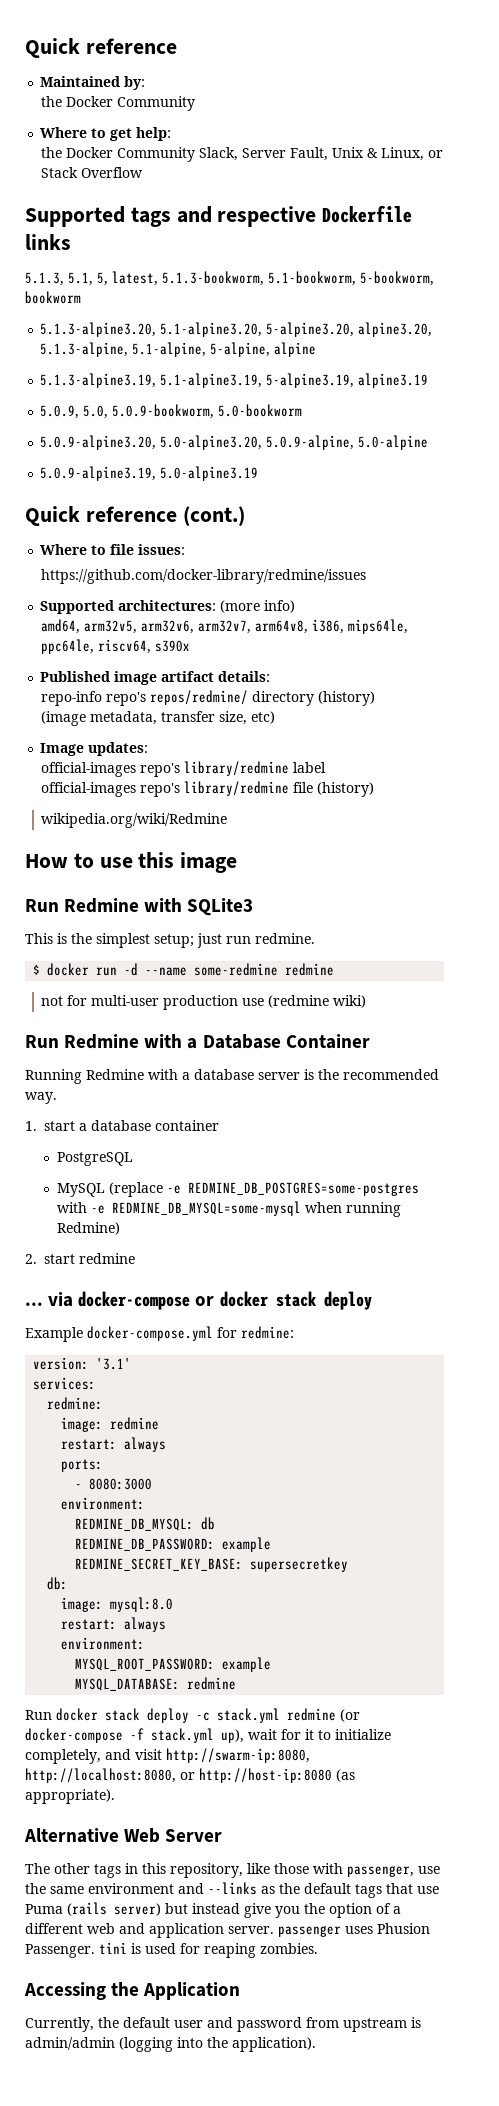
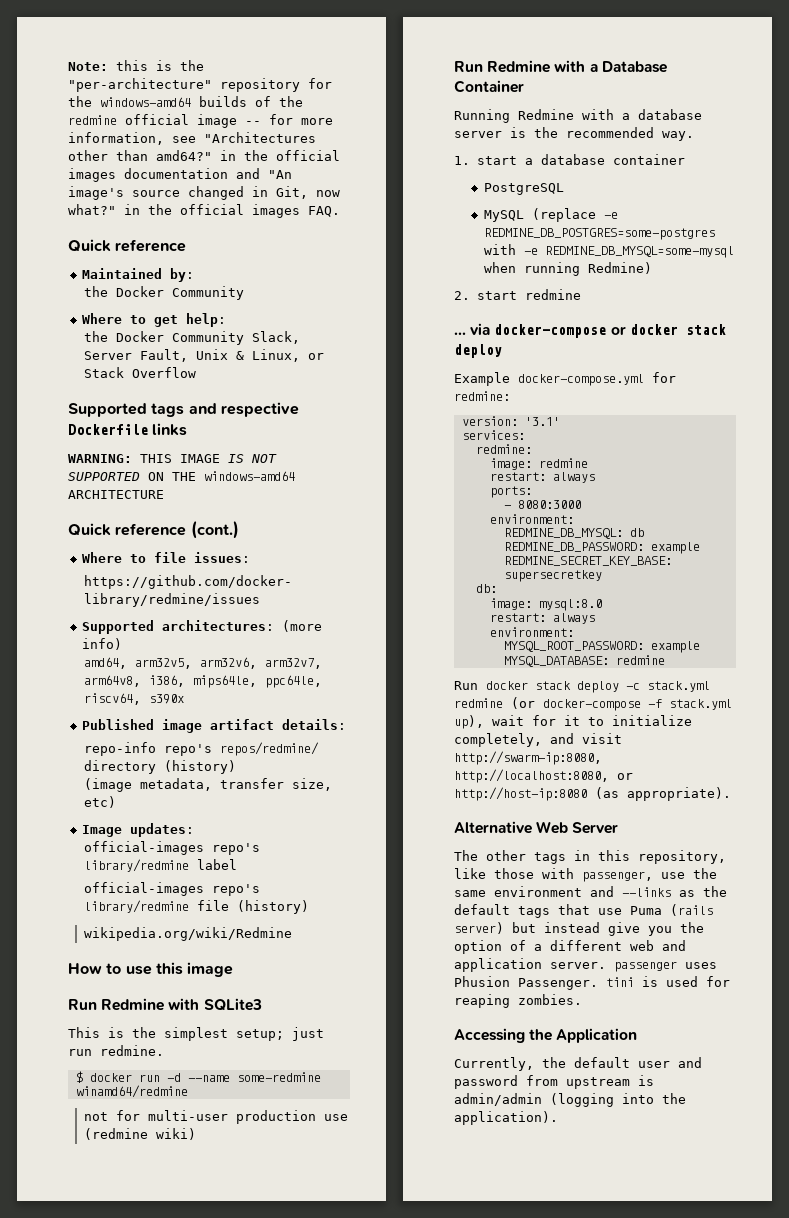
(25, 48) none -> [68,60,204,71] [68,78,332,92] [68,96,303,107] [68,114,333,128] [68,132,316,145] [68,150,340,161] [68,168,292,182] [68,186,340,200] [68,204,340,218] Note: this is the "per-architecture" repository for the windows-amd64 builds of the redmine official image -- for more information, see "Architectures other than amd64?" in the official images documentation and "An image's source changed in Git, now what?" in the official images FAQ. //
[25,271,434,286] [25,291,81,304] [40,322,433,337] [40,342,317,357] [40,373,429,388] [40,404,303,419] [40,435,429,450] [40,466,259,481] 5.1.3, 5.1, 5, latest, 5.1.3-bookworm, 5.1-bookworm, 5-bookworm, bookworm // 5.1.3-alpine3.20, 5.1-alpine3.20, 5-alpine3.20, alpine3.20, 5.1.3-alpine, 5.1-alpine, 5-alpine, alpine // 5.1.3-alpine3.19, 5.1-alpine3.19, 5-alpine3.19, alpine3.19 // 5.0.9, 5.0, 5.0.9-bookworm, 5.0-bookworm // 5.0.9-alpine3.20, 5.0-alpine3.20, 5.0.9-alpine, 5.0-alpine // 5.0.9-alpine3.19, 5.0-alpine3.19 -> [68,454,277,463] [68,471,295,481] [68,490,164,499] WARNING: THIS IMAGE IS NOT SUPPORTED ON THE windows-amd64 ARCHITECTURE
[285,963,335,976] redmine -> [75,1085,188,1098] winamd64/redmine

